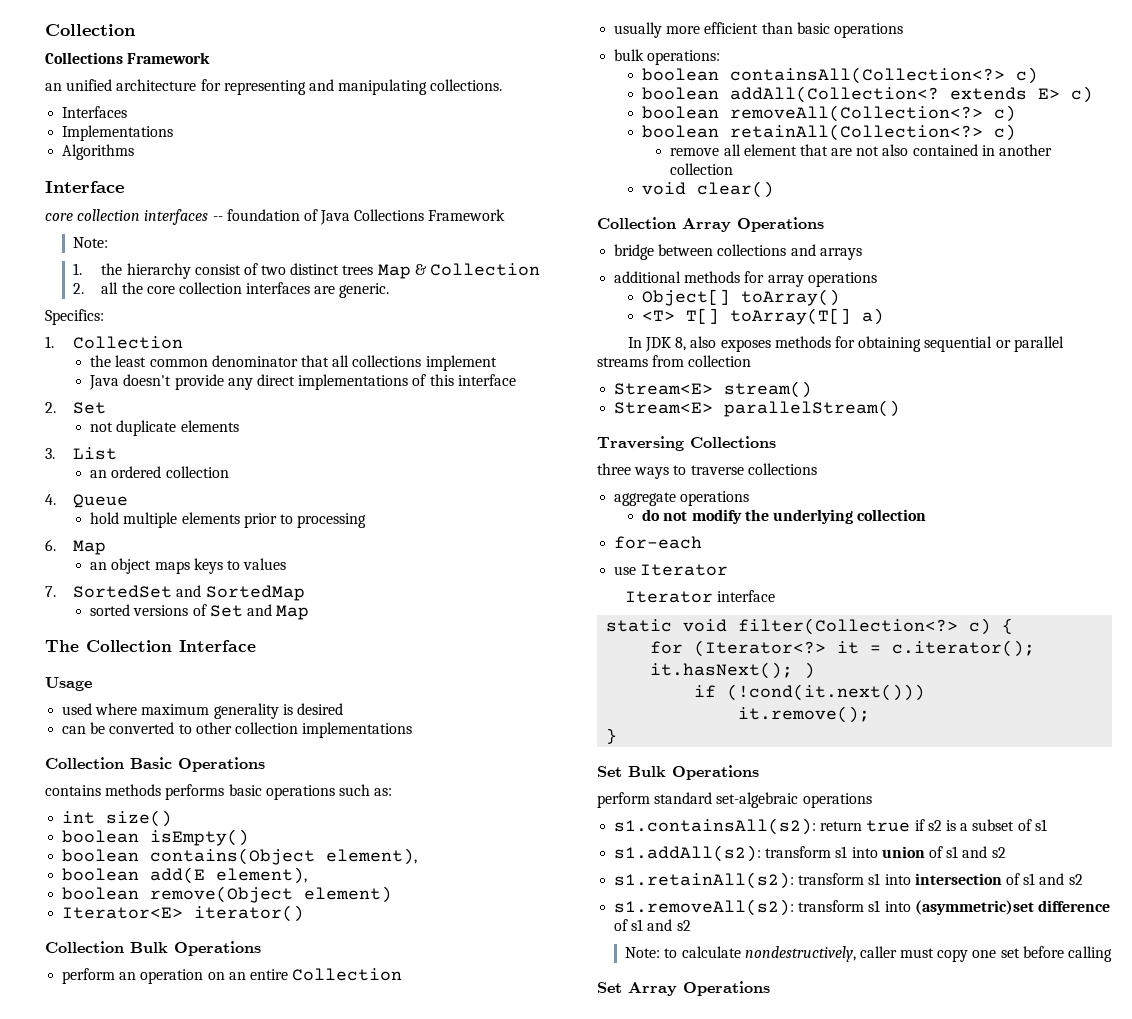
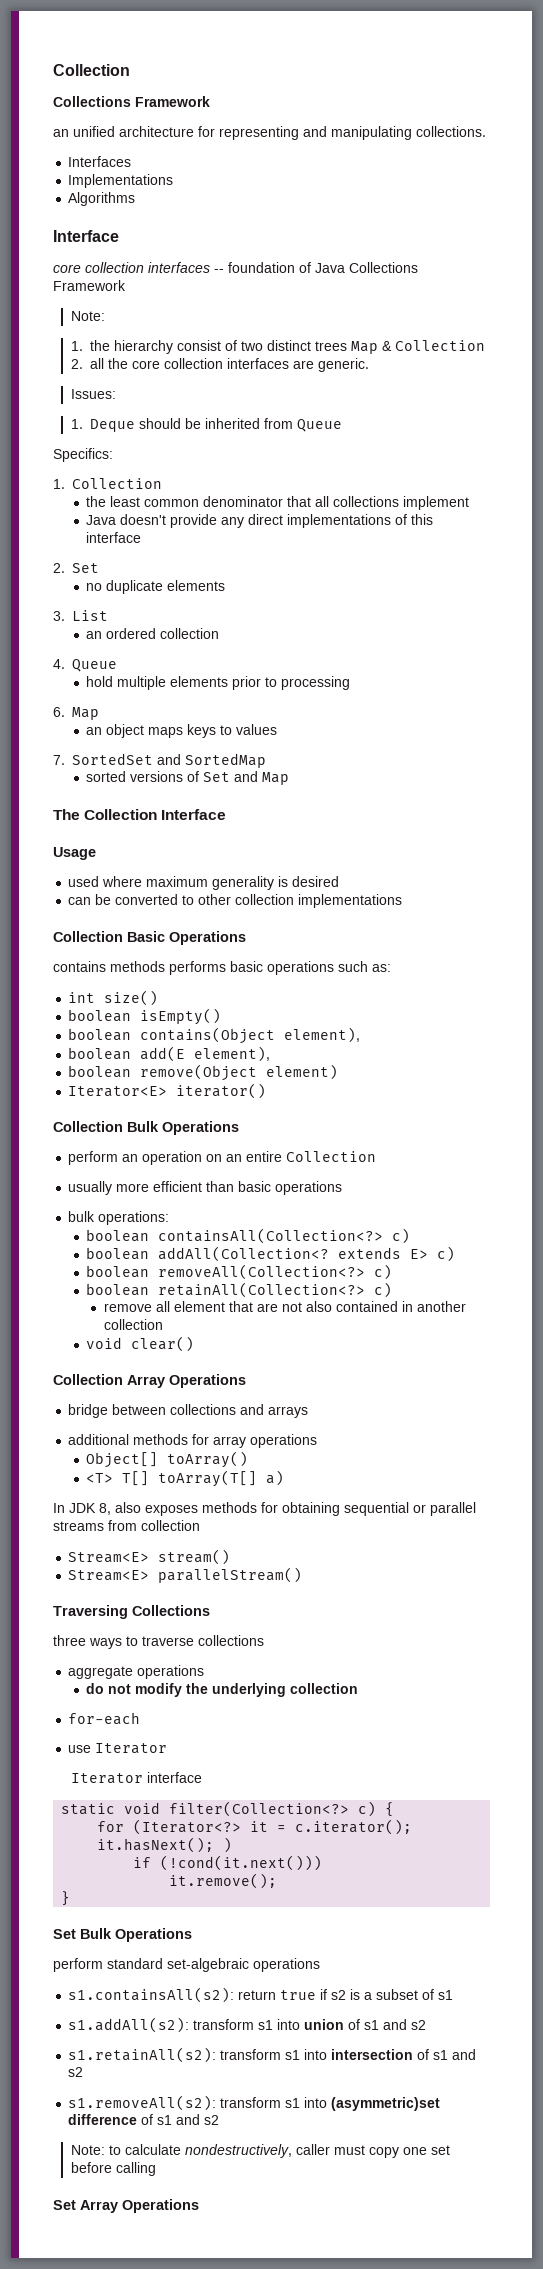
(390, 290) none -> [70,389,116,399] [70,418,342,432] // Issues: // 1. Deque should be inherited from Queue
[90,422,114,432] not -> [86,583,103,591] no

